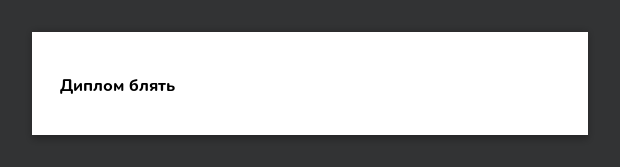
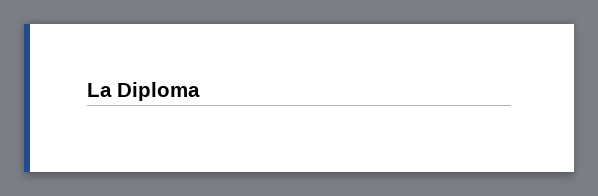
[60,79,175,94] Диплом блять -> [87,82,200,101] La Diploma

